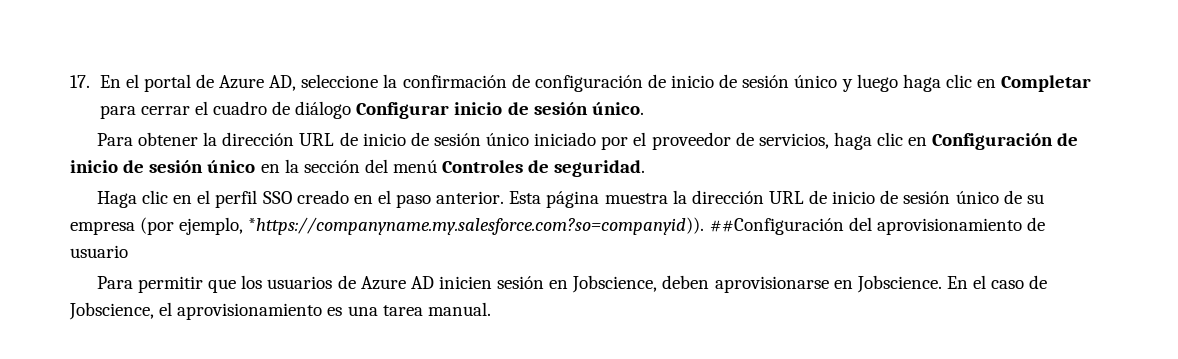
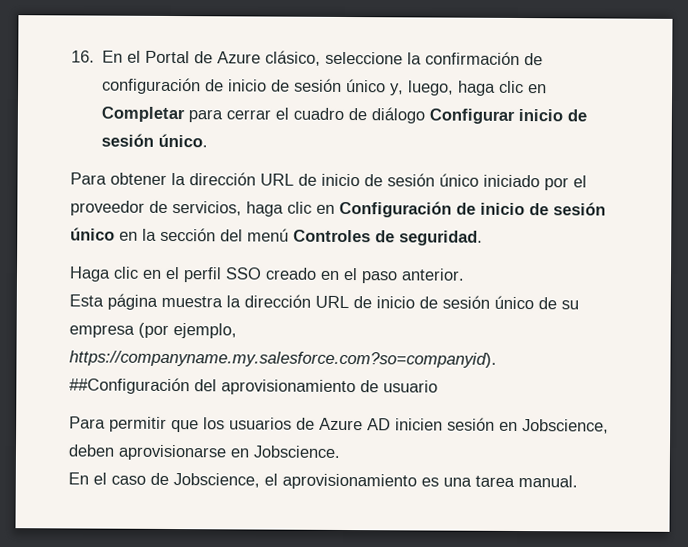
[70,74,297,92] 17. En el portal de Azure AD, -> [71,50,322,66] 16. En el Portal de Azure clásico,
[841,74,898,92] y luego -> [390,80,455,96] y, luego,
(505, 197) none -> (465, 274) //
[248,217,705,235] *https://companyname.my.salesforce.com?so=companyid)). -> [69,350,497,368] https://companyname.my.salesforce.com?so=companyid).
(942, 284) none -> (341, 451) //

